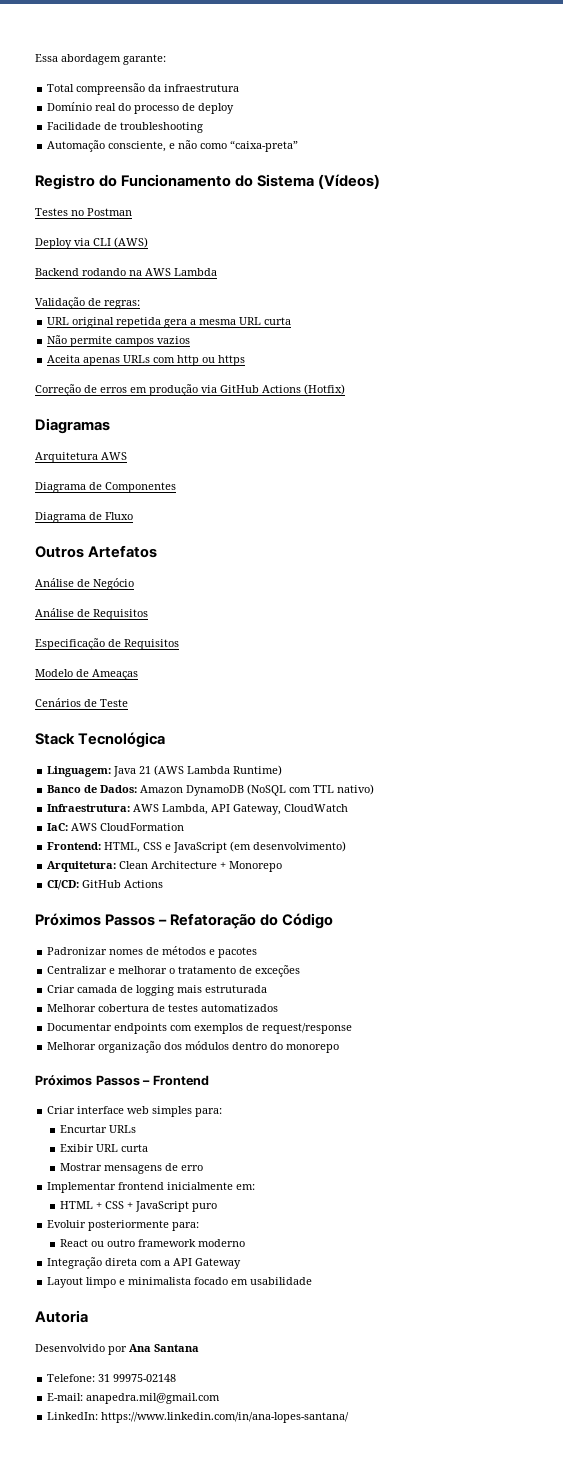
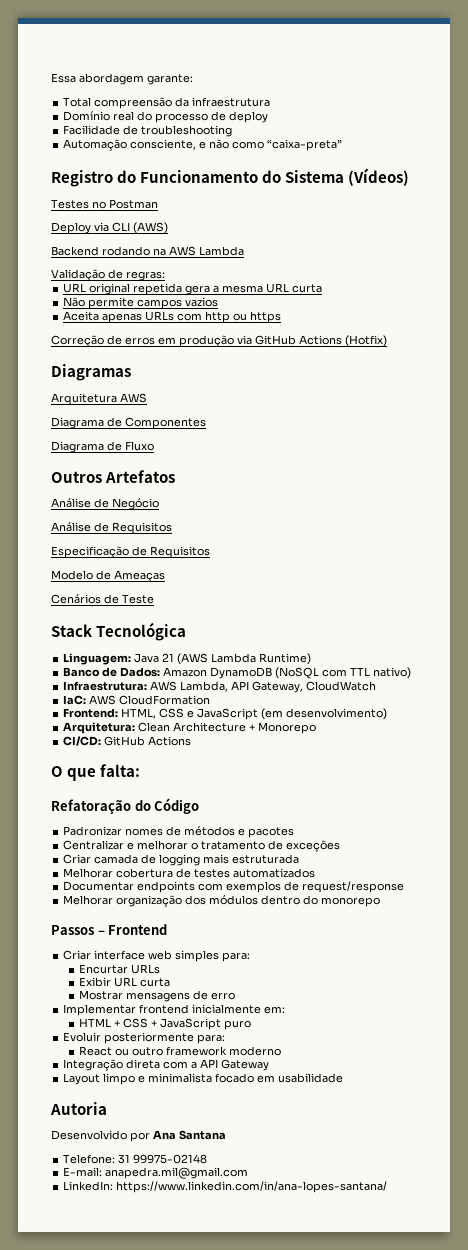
[35,913,168,926] Próximos Passos – -> [51,764,141,781] O que falta: //
[35,1075,92,1086] Próximos -> (381, 902) none

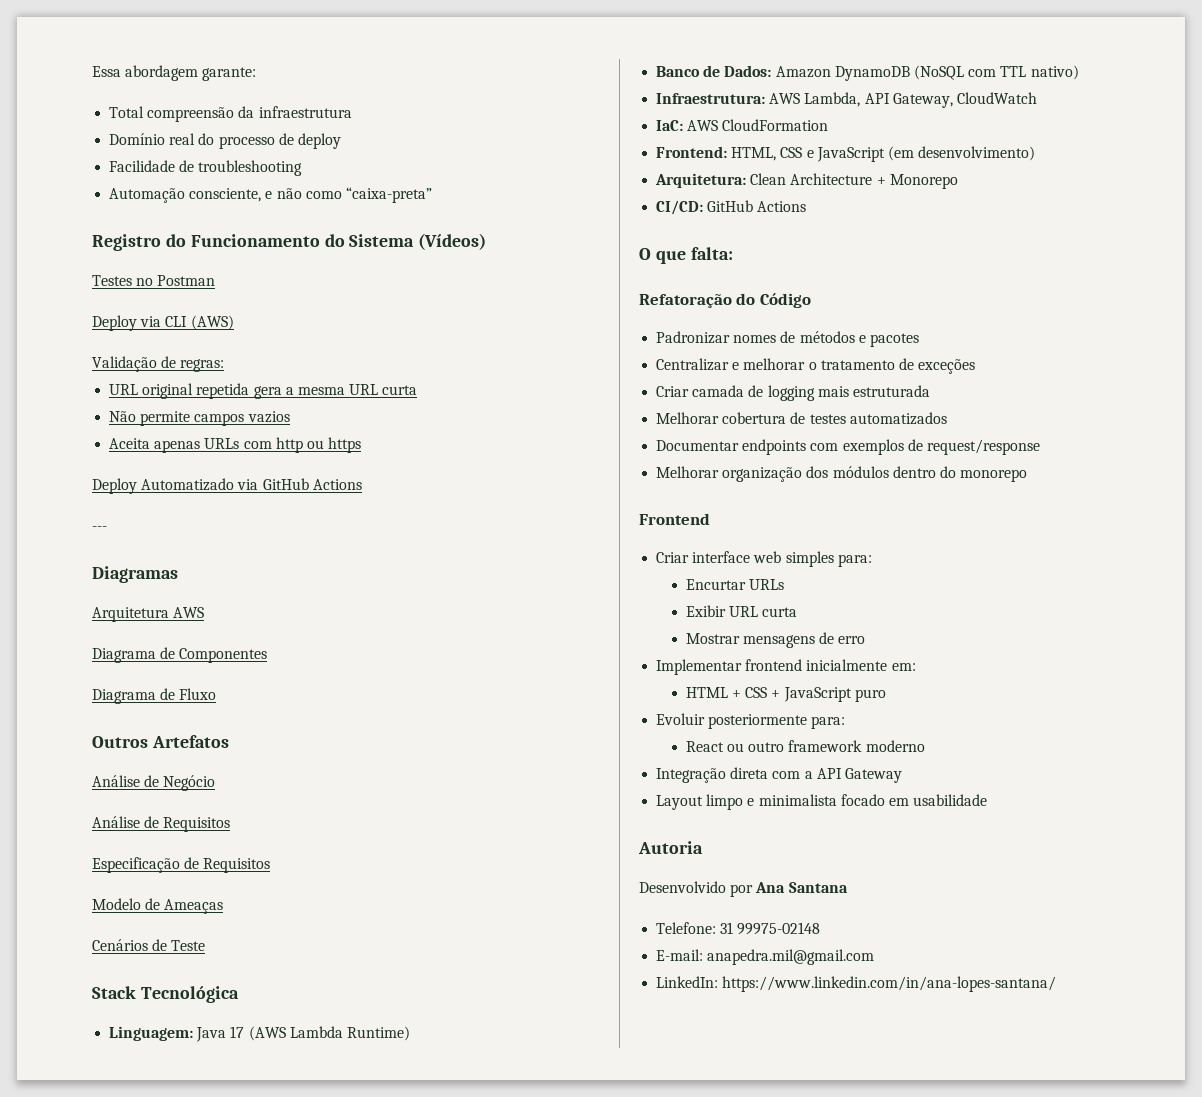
[51,246,244,256] // Backend rodando na AWS Lambda -> (234, 322) none
[51,335,234,347] Correção de erros em produção -> [92,478,235,494] Deploy Automatizado
[345,335,387,347] (Hotfix) -> [92,526,107,531] // ---
[162,653,175,662] 21 -> [230,1026,245,1038] 17
[51,925,105,935] Passos – -> (1028, 475) none

